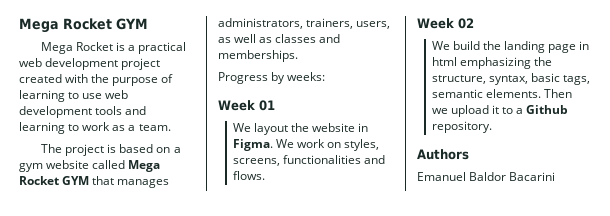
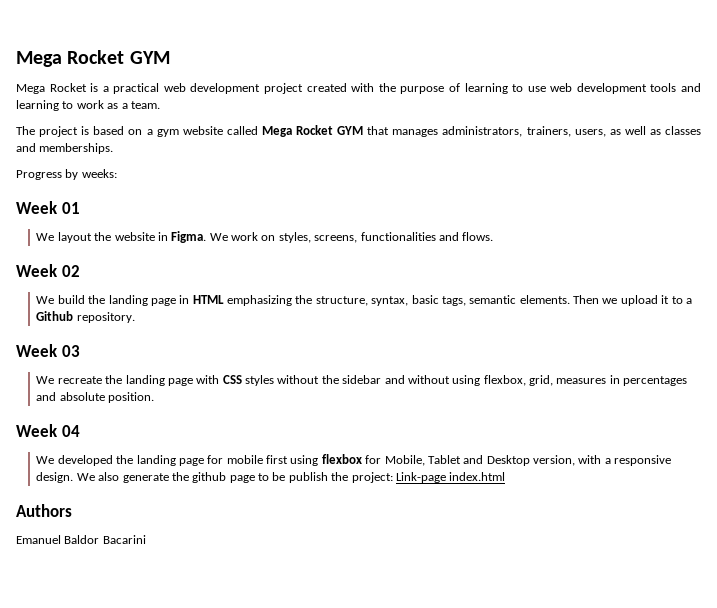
[431,57,457,66] html -> [192,295,224,304] HTML
(492, 127) none -> [16,344,80,357] [36,375,688,386] [36,392,155,403] [16,424,80,437] [36,454,672,466] [36,472,506,483] // Week 03 // We recreate the landing page with CSS styles without the sidebar and without using flexbox, grid, measures in percentages and absolute position. // Week 04 // We developed the landing page for mobile first using flexbox for Mobile, Tablet and Desktop version, with a responsive design. We also generate the github page to be publish the project: Link-page index.html

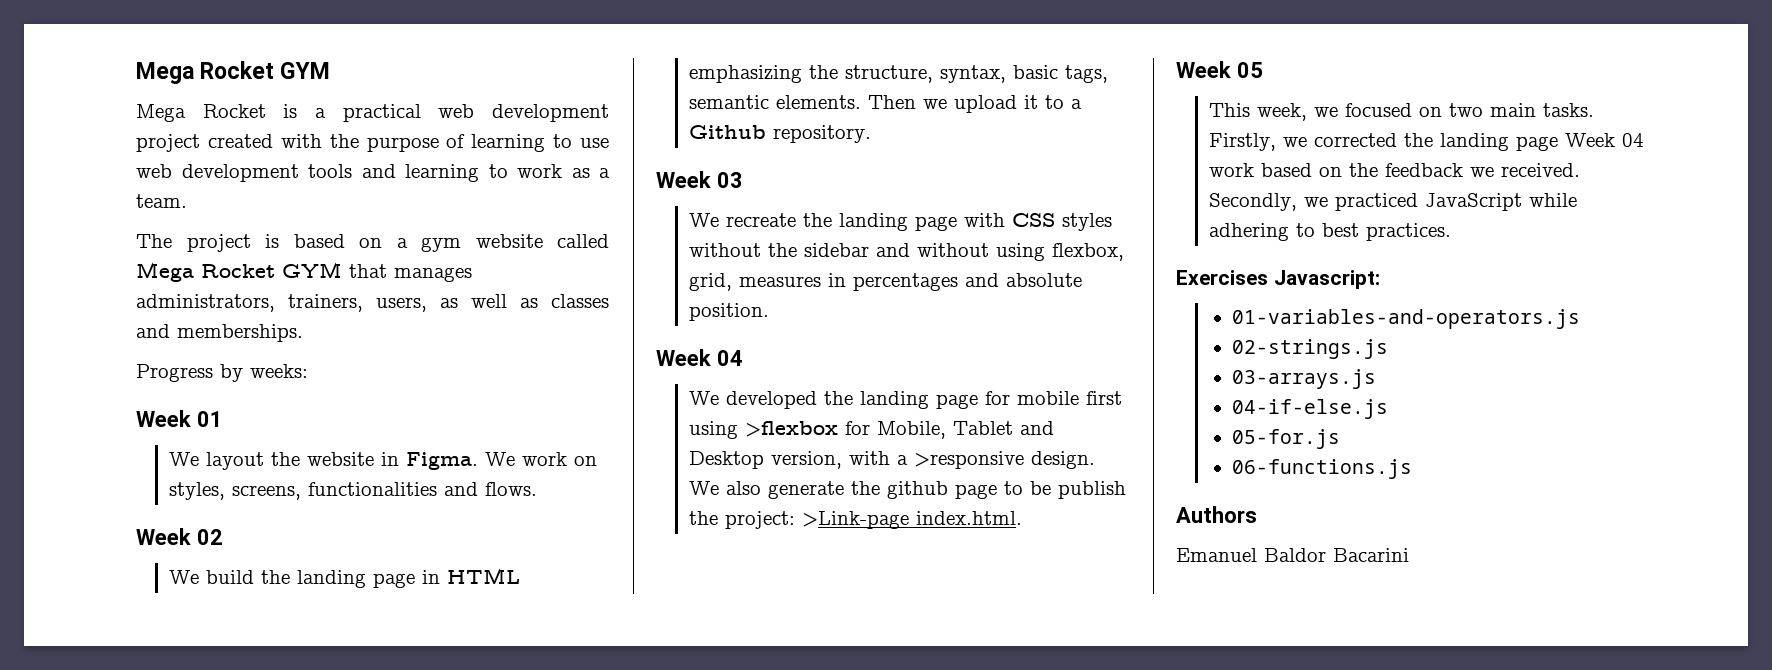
[321,454,362,464] flexbox -> [745,421,839,437] >flexbox
[614,455,672,466] responsive -> [914,451,1025,469] >responsive
[395,472,506,483] Link-page index.html -> [802,511,1023,529] [1176,61,1263,78] [1209,103,1595,121] [1209,133,1645,151] [1209,163,1581,177] [1209,193,1578,211] [1209,223,1452,241] [1176,270,1380,289] [1231,309,1580,329] [1231,339,1388,359] [1231,369,1376,389] [1231,399,1388,419] [1231,429,1340,449] [1231,459,1412,479] >Link-page index.html. // Week 05 // This week, we focused on two main tasks. Firstly, we corrected the landing page Week 04 work based on the feedback we received. Secondly, we practiced JavaScript while adhering to best practices. // Exercises Javascript: // 01-variables-and-operators.js // 02-strings.js // 03-arrays.js // 04-if-else.js // 05-for.js // 06-functions.js

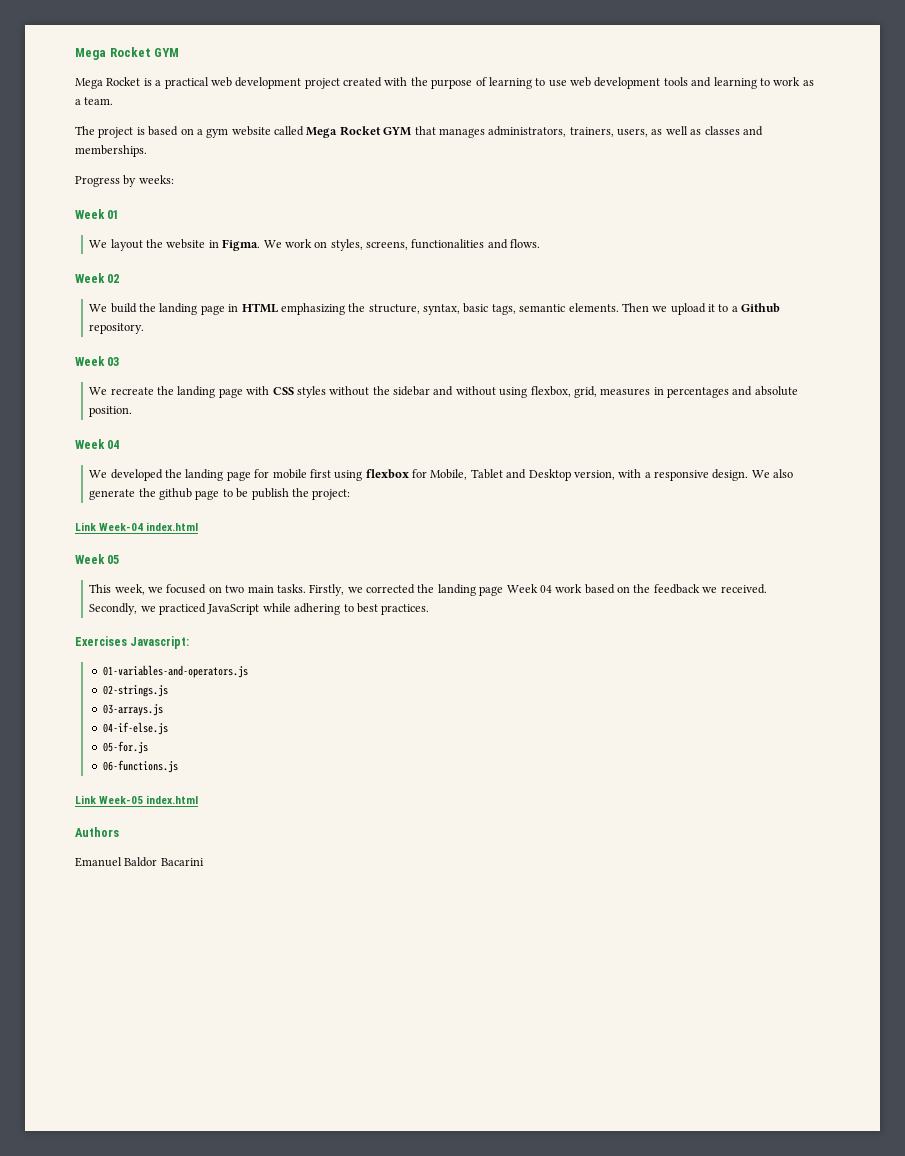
[745,421,839,437] >flexbox -> [365,469,409,479] flexbox
[914,451,1025,469] >responsive -> [654,470,710,481] responsive
[802,511,1023,529] >Link-page index.html. -> [75,522,199,531] // Link Week-04 index.html
(1412, 469) none -> [75,795,199,804] // Link Week-05 index.html

